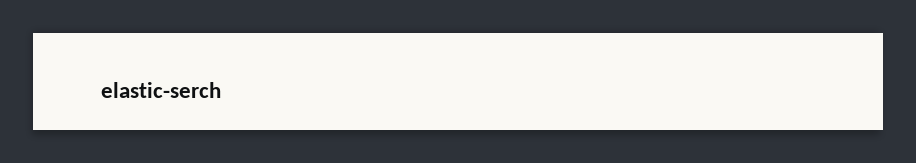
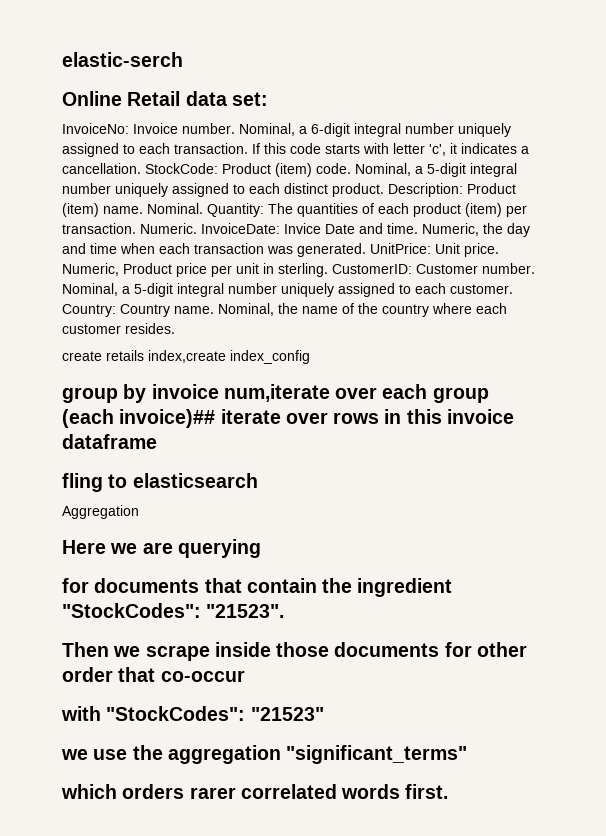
(221, 90) none -> [62,91,268,106] [62,123,511,137] [62,143,529,157] [62,163,517,177] [62,183,516,197] [62,203,527,217] [62,223,530,237] [62,243,499,257] [62,263,535,277] [62,283,513,297] [62,303,507,317] [62,323,175,334] [62,350,310,364] [62,384,489,403] [62,409,514,428] [62,434,157,449] [62,473,258,492] [62,505,139,519] [62,539,261,558] [62,578,453,597] [62,603,285,618] [62,642,527,661] [62,667,245,682] [61,706,324,721] [61,745,468,764] [61,784,449,799] // Online Retail data set: // InvoiceNo: Invoice number. Nominal, a 6-digit integral number uniquely assigned to each transaction. If this code starts with letter 'c', it indicates a cancellation. StockCode: Product (item) code. Nominal, a 5-digit integral number uniquely assigned to each distinct product. Description: Product (item) name. Nominal. Quantity: The quantities of each product (item) per transaction. Numeric. InvoiceDate: Invice Date and time. Numeric, the day and time when each transaction was generated. UnitPrice: Unit price. Numeric, Product price per unit in sterling. CustomerID: Customer number. Nominal, a 5-digit integral number uniquely assigned to each customer. Country: Country name. Nominal, the name of the country where each customer resides. // create retails index,create index_config // group by invoice num,iterate over each group (each invoice)## iterate over rows in this invoice dataframe // fling to elasticsearch // Aggregation // Here we are querying // for documents that contain the ingredient "StockCodes": "21523". // Then we scrape inside those documents for other order that co-occur // with "StockCodes": "21523" // we use the aggregation "significant_terms" // which orders rarer correlated words first.

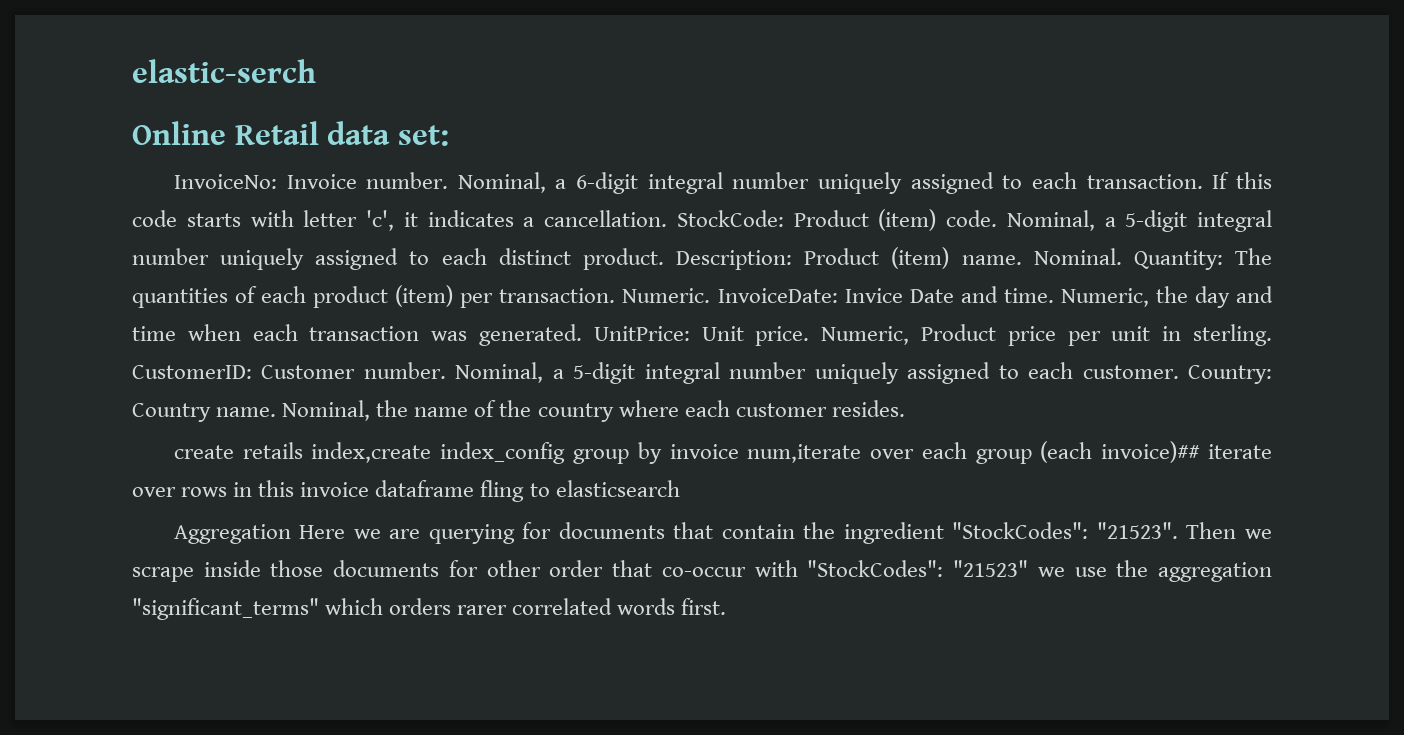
(310, 357) // -> (566, 453) none
(157, 441) // -> (475, 488) none
(139, 512) // -> (291, 534) none
(261, 548) // -> (515, 534) none
(285, 611) // -> (1178, 530) none
(245, 676) // -> (746, 572) none
(324, 714) // -> (1029, 568) none
(468, 754) // -> (319, 609) none

